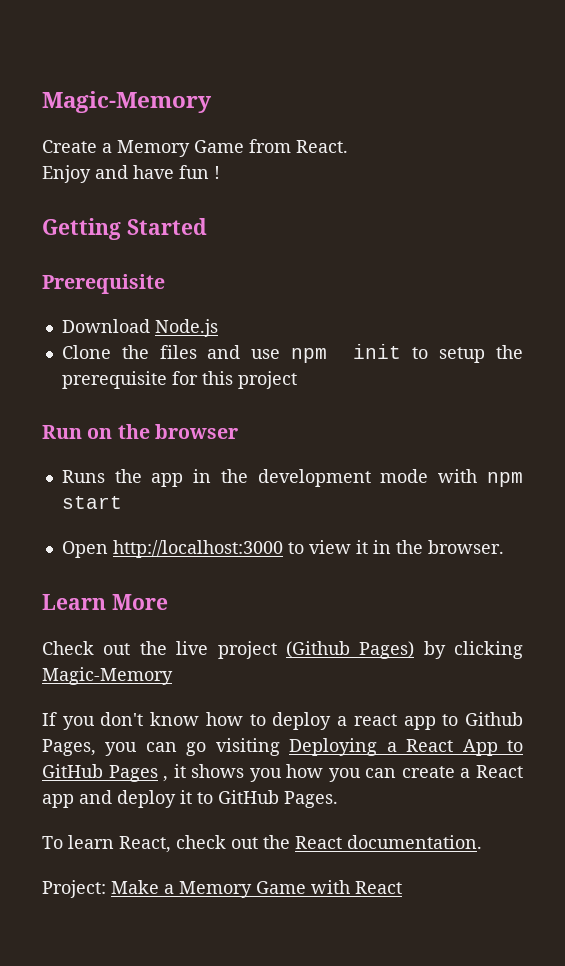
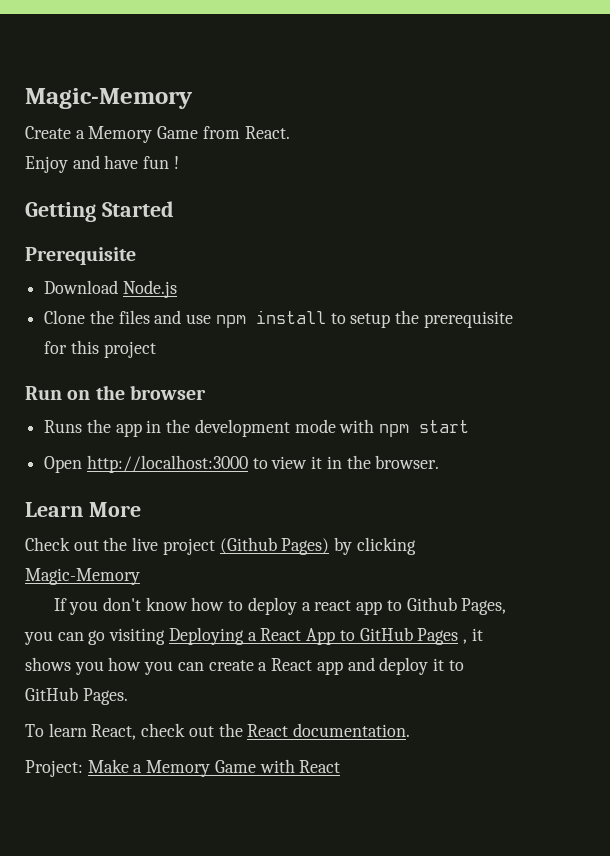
[353,344,402,359] init -> [255,310,326,324] install

